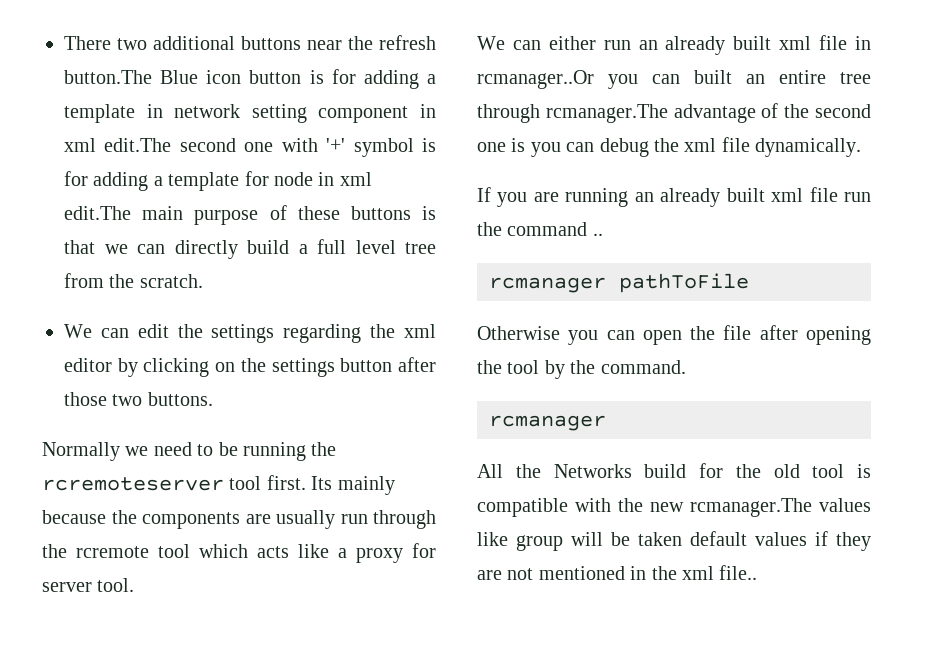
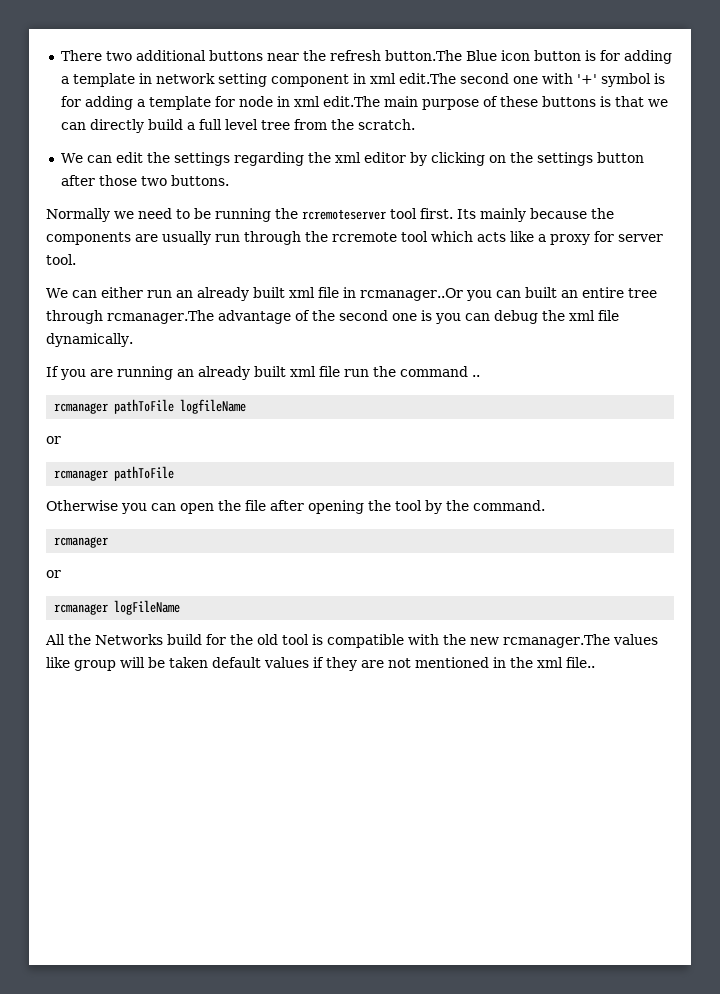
(603, 234) none -> [54,399,247,414] [46,436,61,444] // rcmanager pathToFile logfileName // or
(606, 423) none -> [46,570,61,578] [54,600,181,615] // or // rcmanager logFileName

